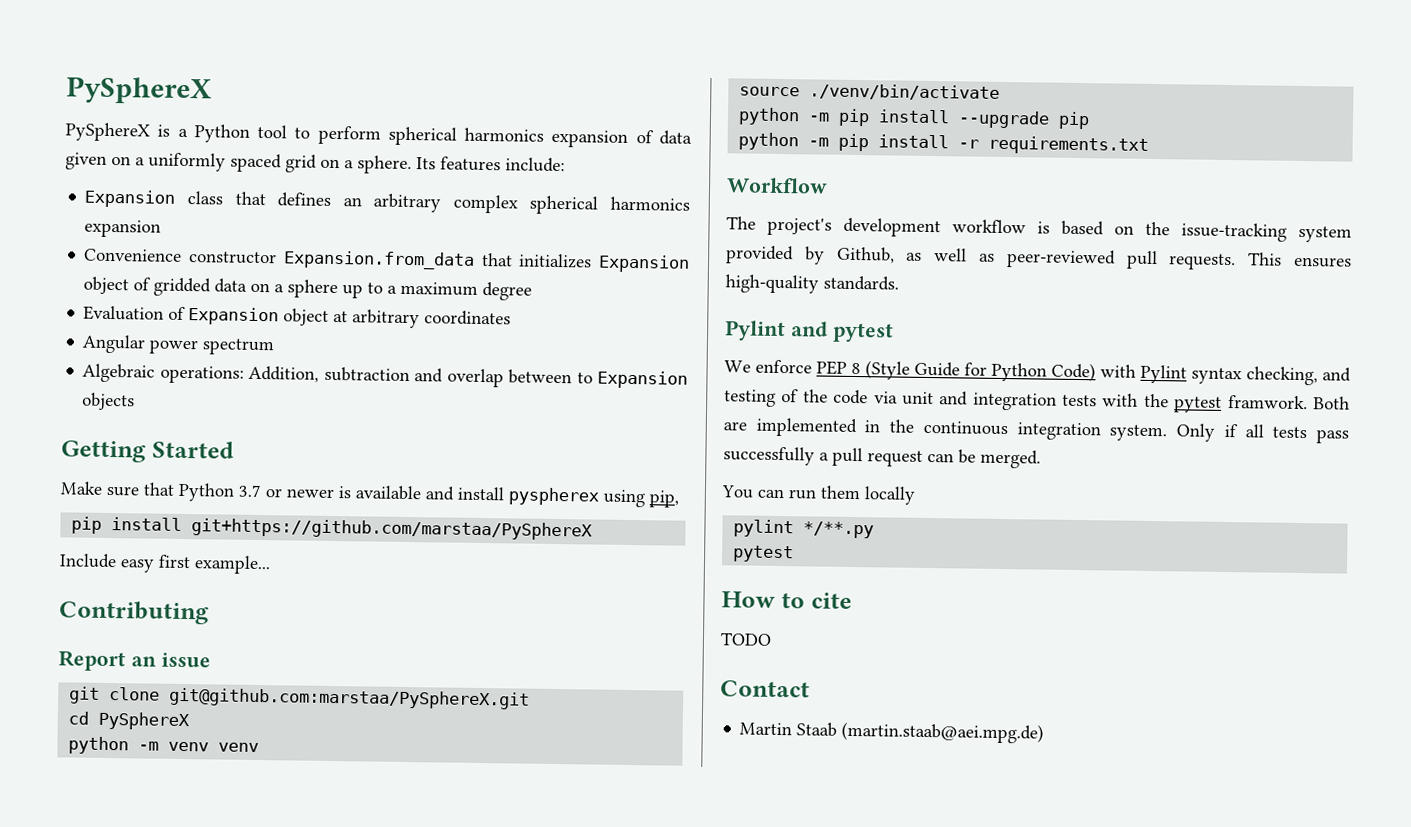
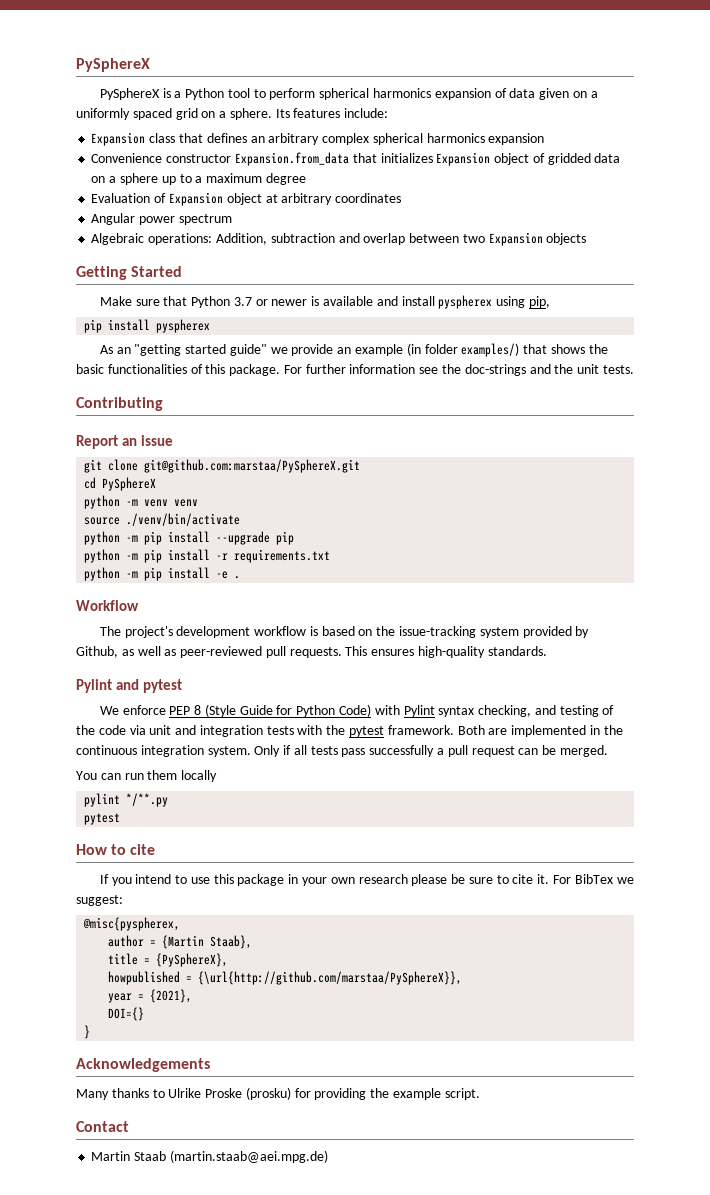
[576,372,593,384] to -> [462,234,485,243] two
[191,518,594,541] [59,553,271,575] git+https://github.com/marstaa/PySphereX // Include easy first example... -> [156,319,211,333] [99,343,608,357] [76,364,634,376] pyspherex // As an "getting started guide" we provide an example (in folder examples/) that shows the basic functionalities of this package. For further information see the doc-strings and the unit tests.
(1150, 145) none -> [84,567,241,581] // python -m pip install -e .
[1227,395,1308,410] framwork. -> [387,725,454,735] framework.
[720,632,772,646] TODO -> [99,874,634,886] [76,895,123,906] [83,917,181,931] [108,935,253,949] [108,953,229,967] [108,971,463,985] [108,989,193,1003] [108,1007,145,1021] [84,1025,91,1039] [76,1058,210,1072] [76,1087,480,1100] If you intend to use this package in your own research please be sure to cite it. For BibTex we suggest: // @misc{pyspherex, // author = {Martin Staab}, // title = {PySphereX}, // howpublished = {\url{http://github.com/marstaa/PySphereX}}, // year = {2021}, // DOI={} // } // Acknowledgements // Many thanks to Ulrike Proske (prosku) for providing the example script.

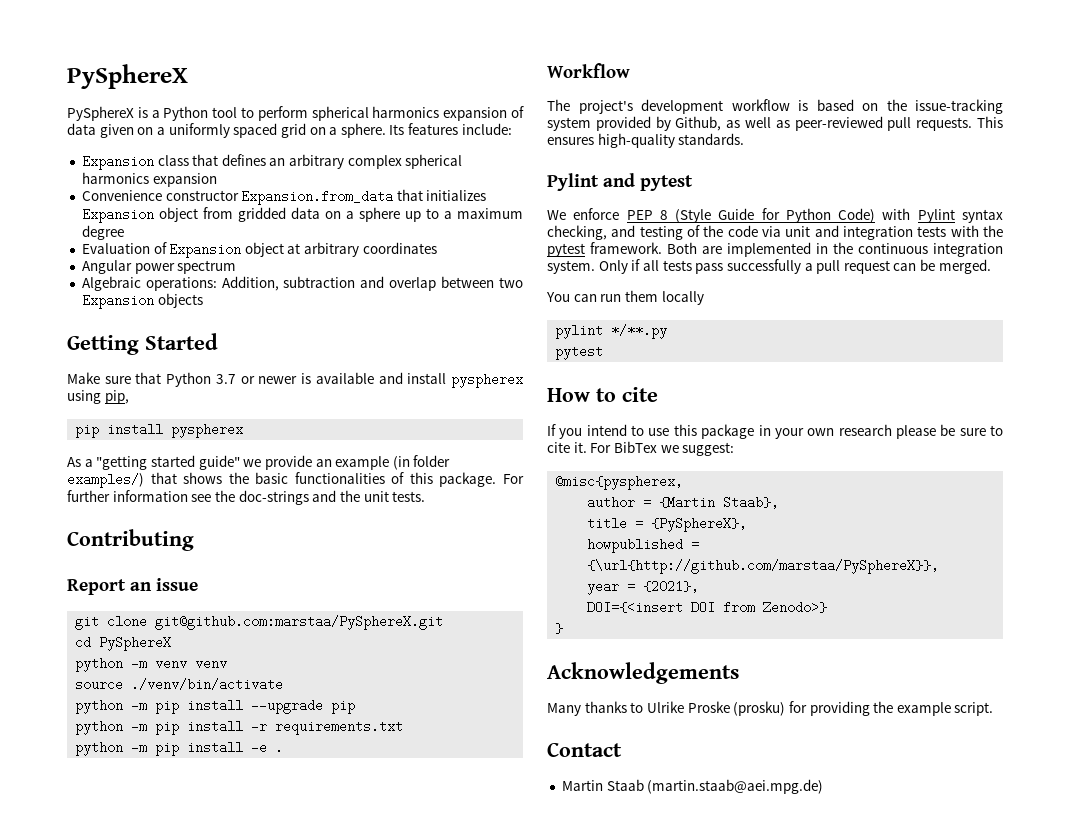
[532,153,545,163] of -> [202,207,233,219] from
[116,347,131,354] an -> [84,459,93,467] a
[108,1007,145,1021] DOI={} -> [587,601,828,614] DOI={<insert DOI from Zenodo>}

